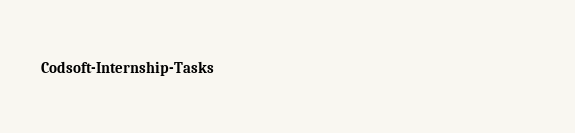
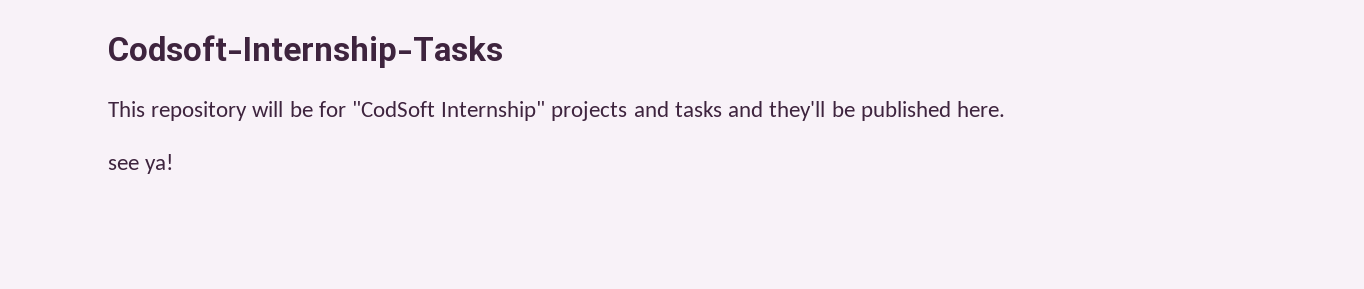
(214, 68) none -> [108,101,1005,121] [108,154,174,174] // This repository will be for "CodSoft Internship" projects and tasks and they'll be published here. // see ya!

